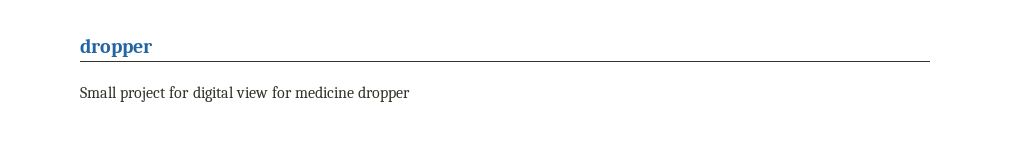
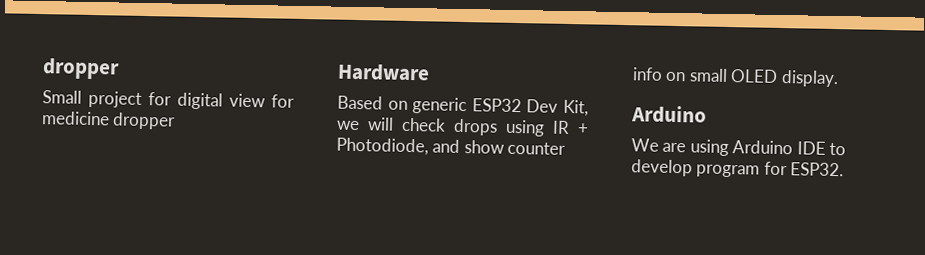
(411, 94) none -> [337,63,430,82] [337,95,589,117] [336,117,589,137] [336,137,567,156] [632,67,839,88] [631,105,707,124] [631,138,847,157] [631,159,845,178] // Hardware // Based on generic ESP32 Dev Kit, we will check drops using IR + Photodiode, and show counter info on small OLED display. // Arduino // We are using Arduino IDE to develop program for ESP32.

